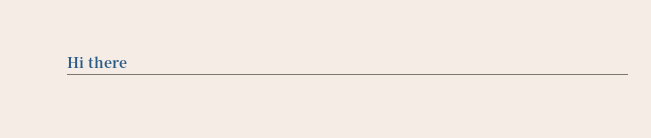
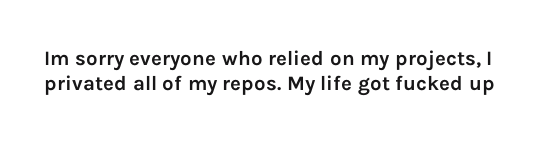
[67,56,127,68] Hi there -> [44,50,493,71] [44,75,495,96] Im sorry everyone who relied on my projects, I privated all of my repos. My life got fucked up

